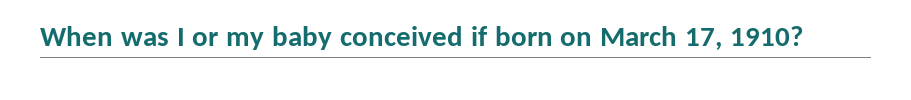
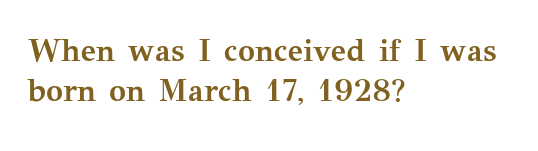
[192,26,488,50] or my baby conceived if -> [223,39,497,62] conceived if I was
[729,26,803,46] 1910? -> [317,78,406,102] 1928?

